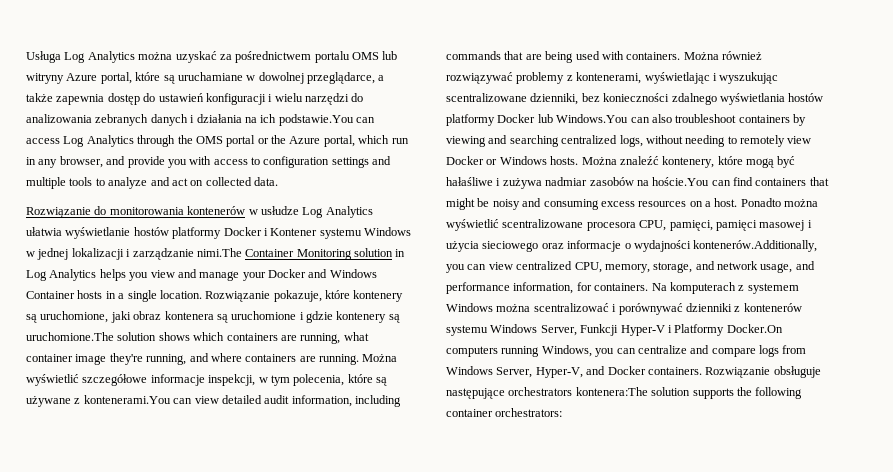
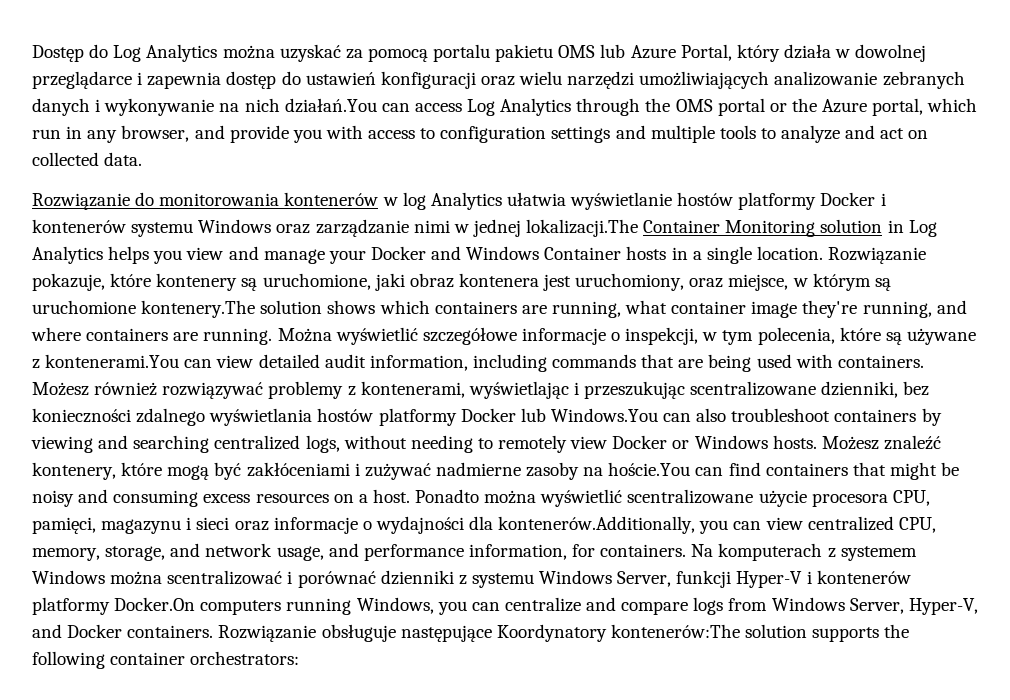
[26,51,61,63] Usługa -> [32,44,109,62] Dostęp do
[235,51,398,63] [26,72,385,84] [26,93,53,102] pośrednictwem portalu OMS lub witryny Azure portal, które są uruchamiane w dowolnej przeglądarce, a także -> [367,44,927,62] [32,71,143,89] pomocą portalu pakietu OMS lub Azure Portal, który działa w dowolnej przeglądarce i
[268,94,273,102] i -> [480,76,515,86] oraz
[351,93,364,102] [26,114,92,123] do analizowania -> [639,71,878,89] umożliwiających analizowanie
[196,114,354,126] działania na ich podstawie.You -> [104,98,377,116] wykonywanie na nich działań.You
[260,206,324,218] usłudze Log -> [402,192,426,210] log
[270,227,411,239] [26,248,242,260] Kontener systemu Windows w jednej lokalizacji i zarządzanie nimi.The -> [32,219,639,237] kontenerów systemu Windows oraz zarządzanie nimi w jednej lokalizacji.The
[216,311,400,323] [26,332,114,341] są uruchomione i gdzie kontenery są uruchomione.The -> [543,273,891,291] [32,300,256,318] jest uruchomiony, oraz miejsce, w którym są uruchomione kontenery.The
(205, 380) none -> [611,332,621,341] o
[683,52,719,60] Można -> [32,382,89,396] Możesz
[719,72,779,84] wyszukując -> [584,381,686,399] przeszukując
[581,157,617,165] Można -> [821,436,879,450] Możesz
[446,177,634,189] hałaśliwe i zużywa nadmiar zasobów -> [246,462,580,480] zakłóceniami i zużywać nadmierne zasoby
(584, 223) none -> [758,490,807,507] użycie
[715,220,812,231] [446,241,539,252] pamięci masowej i użycia sieciowego -> [101,517,230,534] magazynu i sieci
(691, 246) none -> [469,516,494,530] dla
[618,303,683,315] porównywać -> [297,571,376,588] porównać
[743,303,802,312] kontenerów -> (467, 580) none
[580,324,619,336] Funkcji -> [676,570,732,588] funkcji
[674,324,725,336] Platformy -> [816,570,911,584] [32,597,110,615] kontenerów platformy
[508,387,648,396] orchestrators kontenera:The -> [496,624,740,642] Koordynatory kontenerów:The

